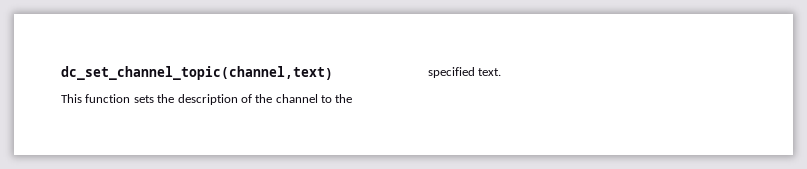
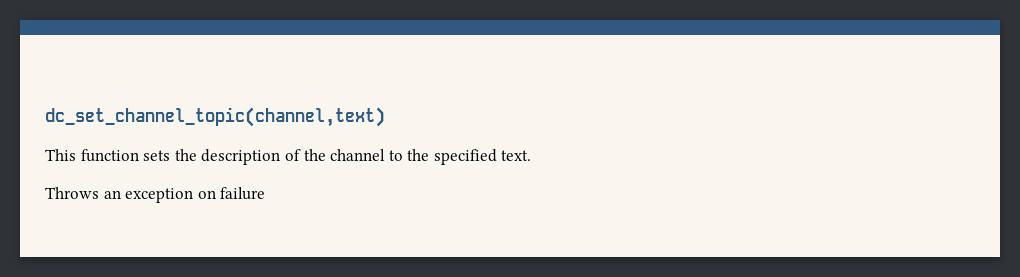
(502, 72) none -> [45,187,266,203] // Throws an exception on failure

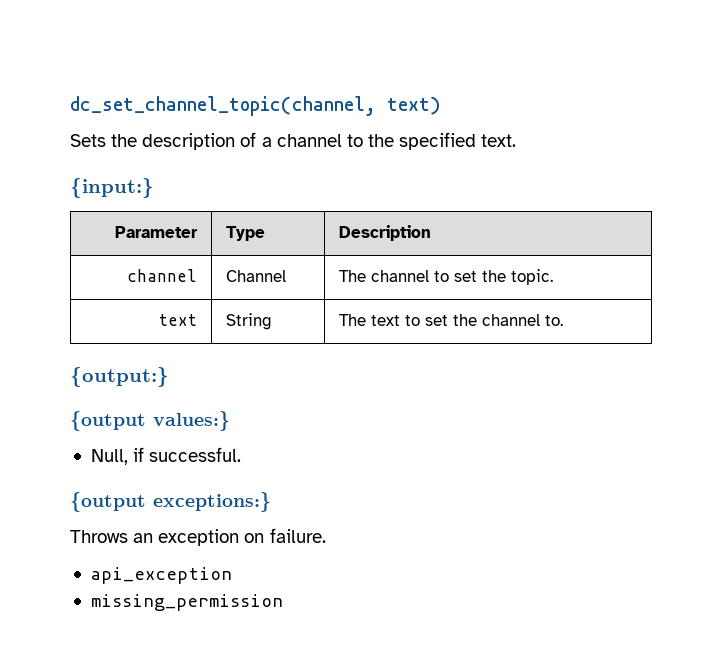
[45,107,385,127] [45,149,171,162] dc_set_channel_topic(channel,text) // This function sets -> [70,96,441,116] [70,134,106,147] dc_set_channel_topic(channel, text) // Sets
[303,149,326,161] the -> [261,137,272,147] a
(532, 155) none -> [70,178,154,198] [115,226,199,238] [225,226,265,241] [338,225,431,241] [127,269,198,282] [225,270,286,282] [338,269,553,285] [159,314,198,326] [225,313,272,330] [338,314,563,326] [70,367,169,387] [70,411,230,431] [90,447,242,465] [70,492,271,512] // {input:} // Parameter | Type | Description // channel | Channel | The channel to set the topic. // text | String | The text to set the channel to. // {output:} // {output values:} // Null, if successful. // {output exceptions:}
[220,187,266,200] failure -> [269,528,326,543] [90,567,232,584] [90,594,283,611] failure. // api_exception // missing_permission

